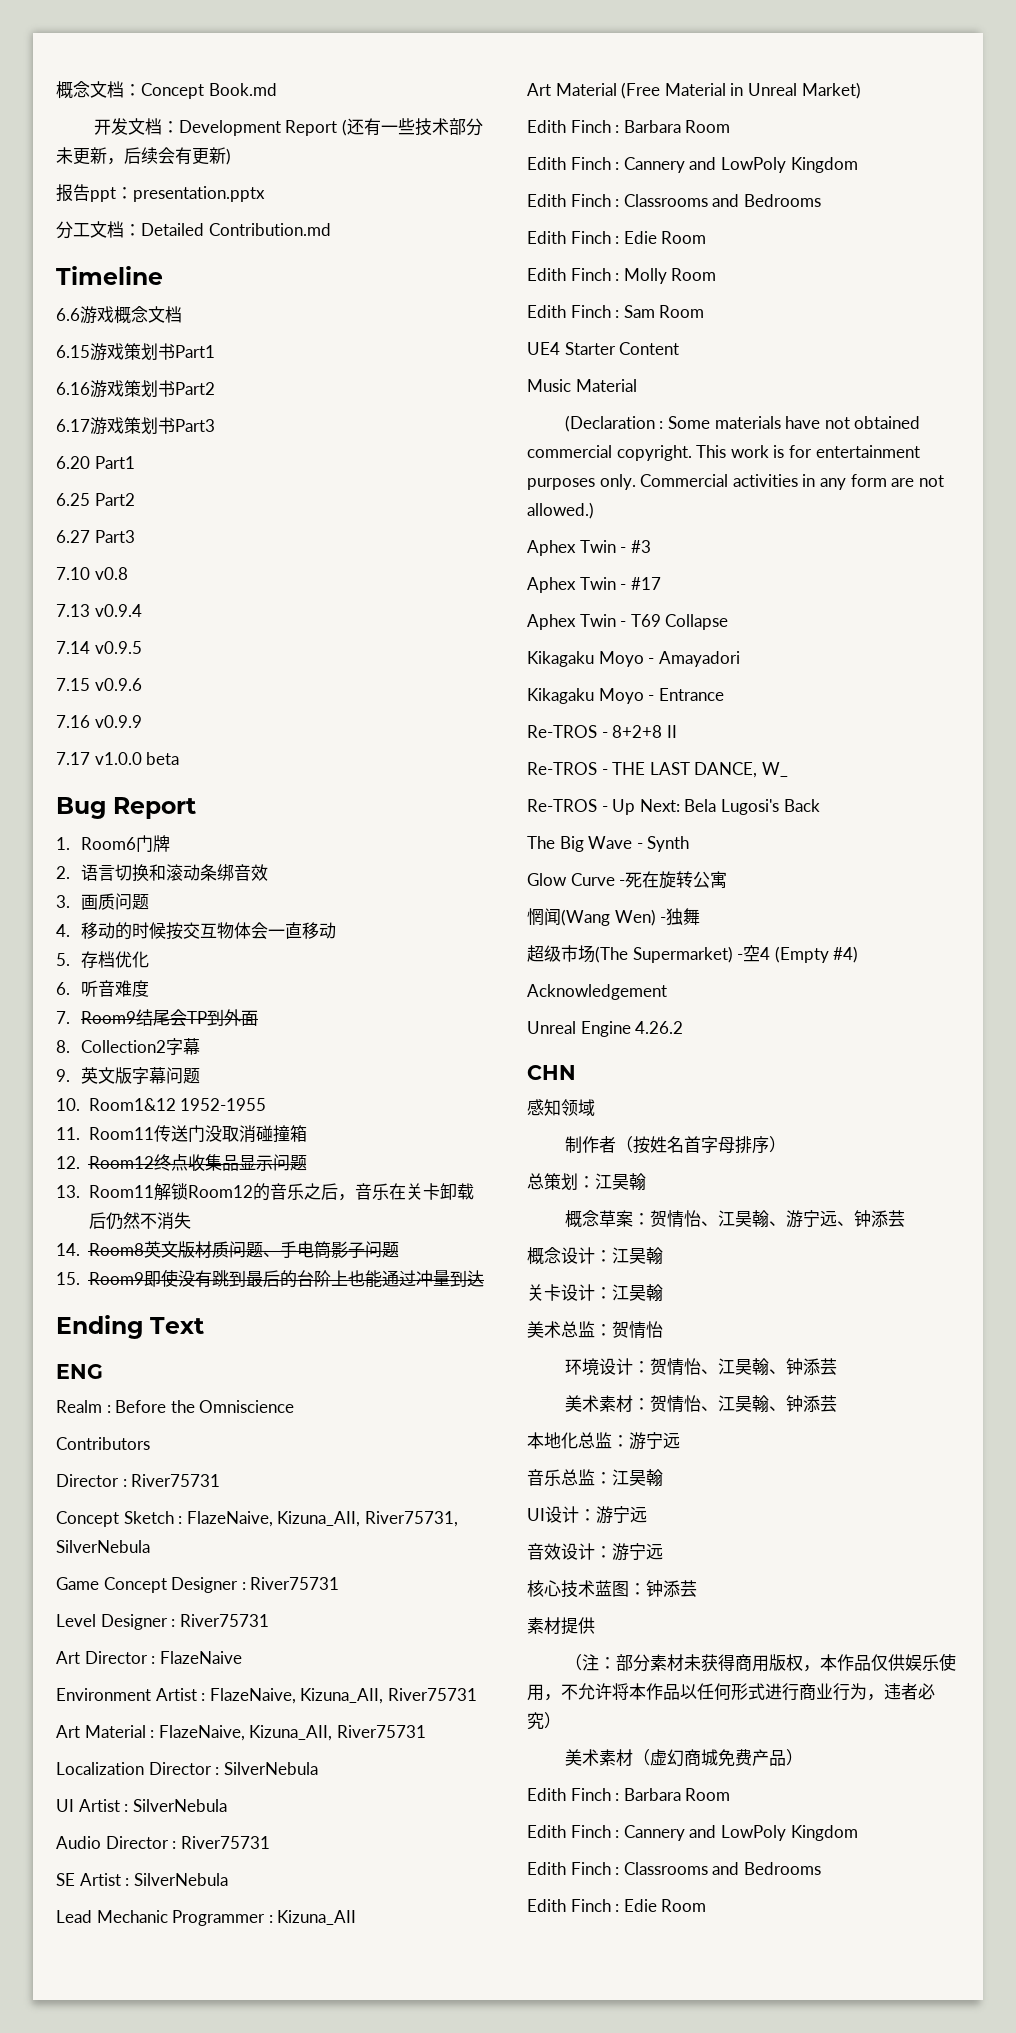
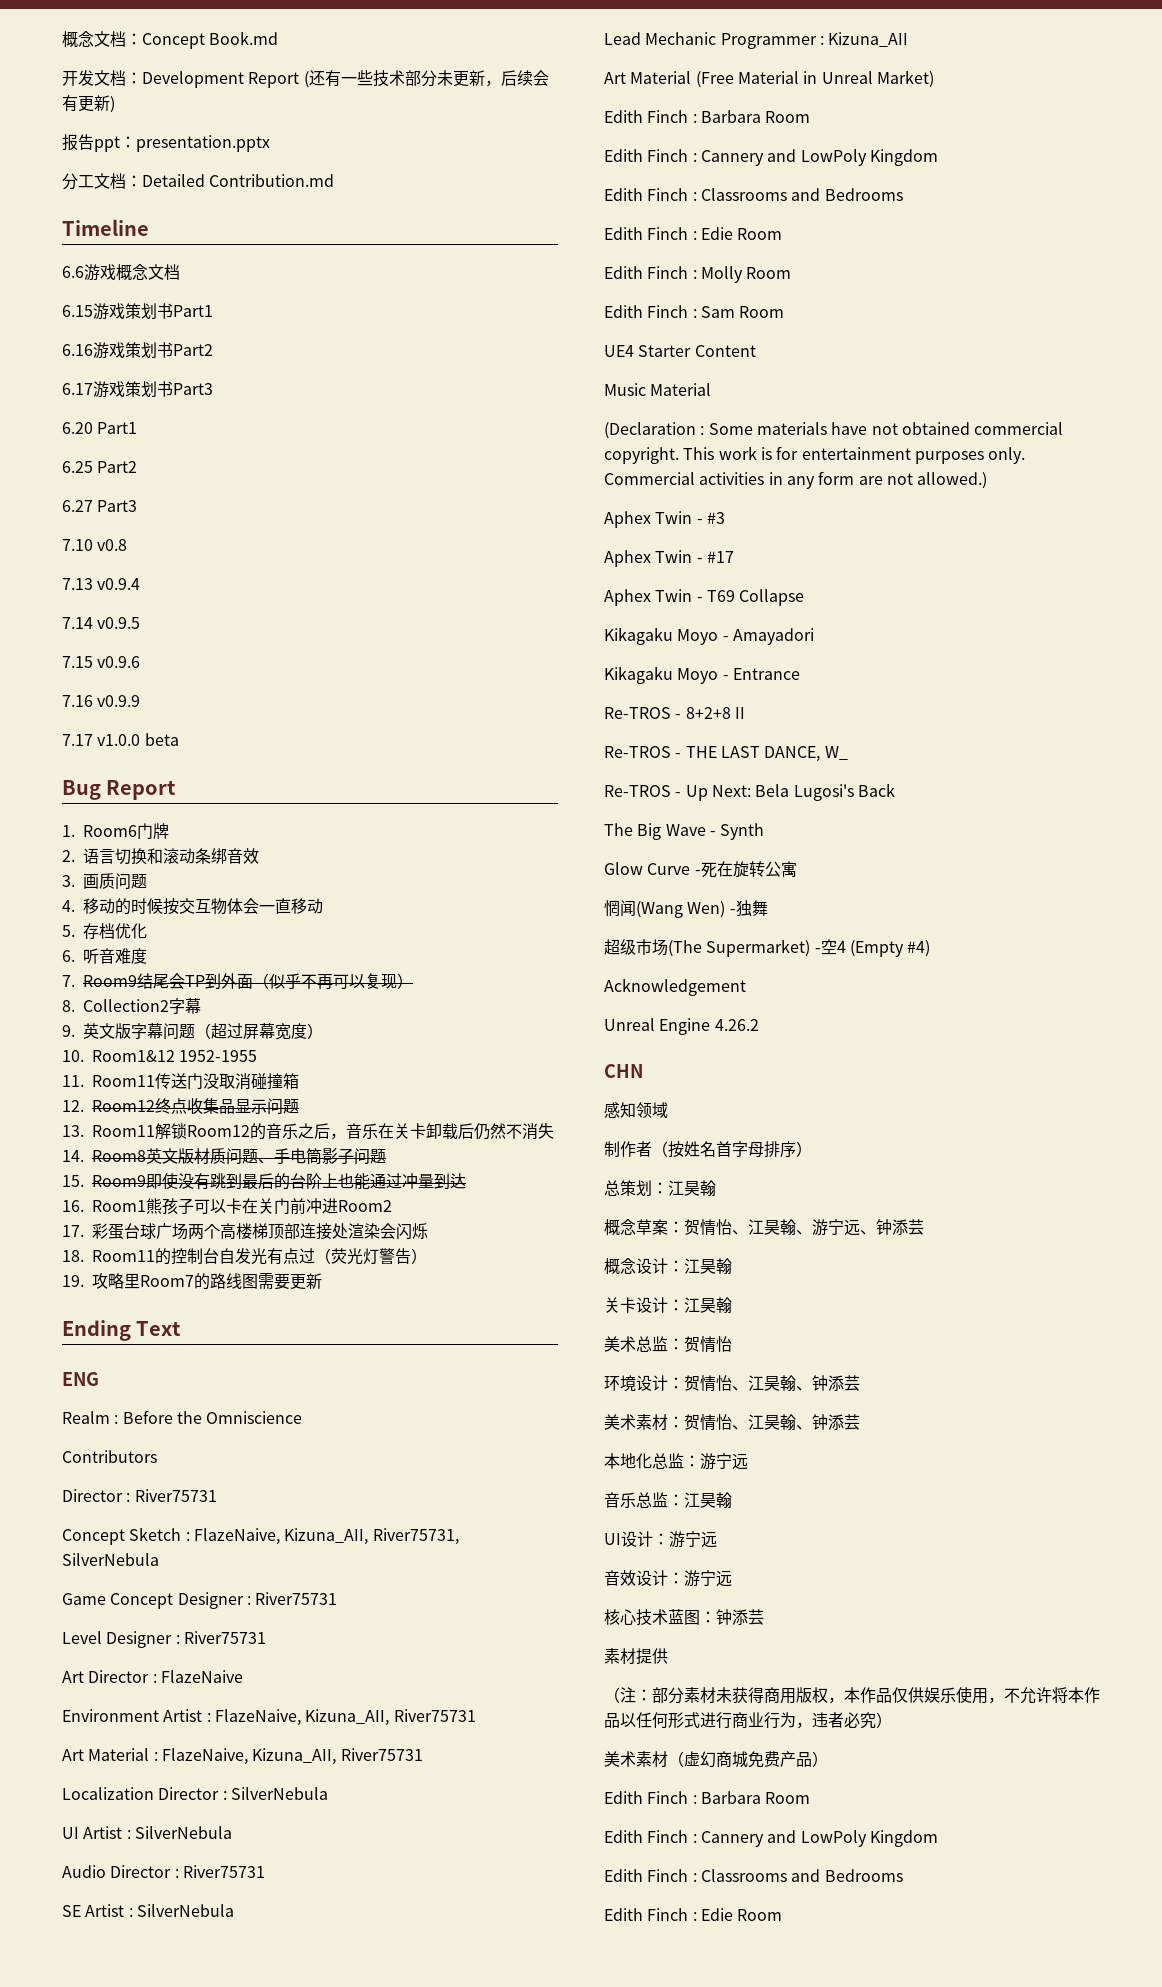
(258, 1018) none -> [253,973,413,990] （似乎不再可以复现）
(200, 1076) none -> [195,1023,323,1040] （超过屏幕宽度）
(484, 1278) none -> [62,1198,392,1215] [62,1223,428,1240] [62,1248,427,1265] [62,1273,322,1290] // 16. Room1熊孩子可以卡在关门前冲进Room2 // 17.彩蛋台球广场两个高楼梯顶部连接处渲染会闪烁 // 18. Room11的控制台自发光有点过（荧光灯警告） // 19.攻略里Room7的路线图需要更新

